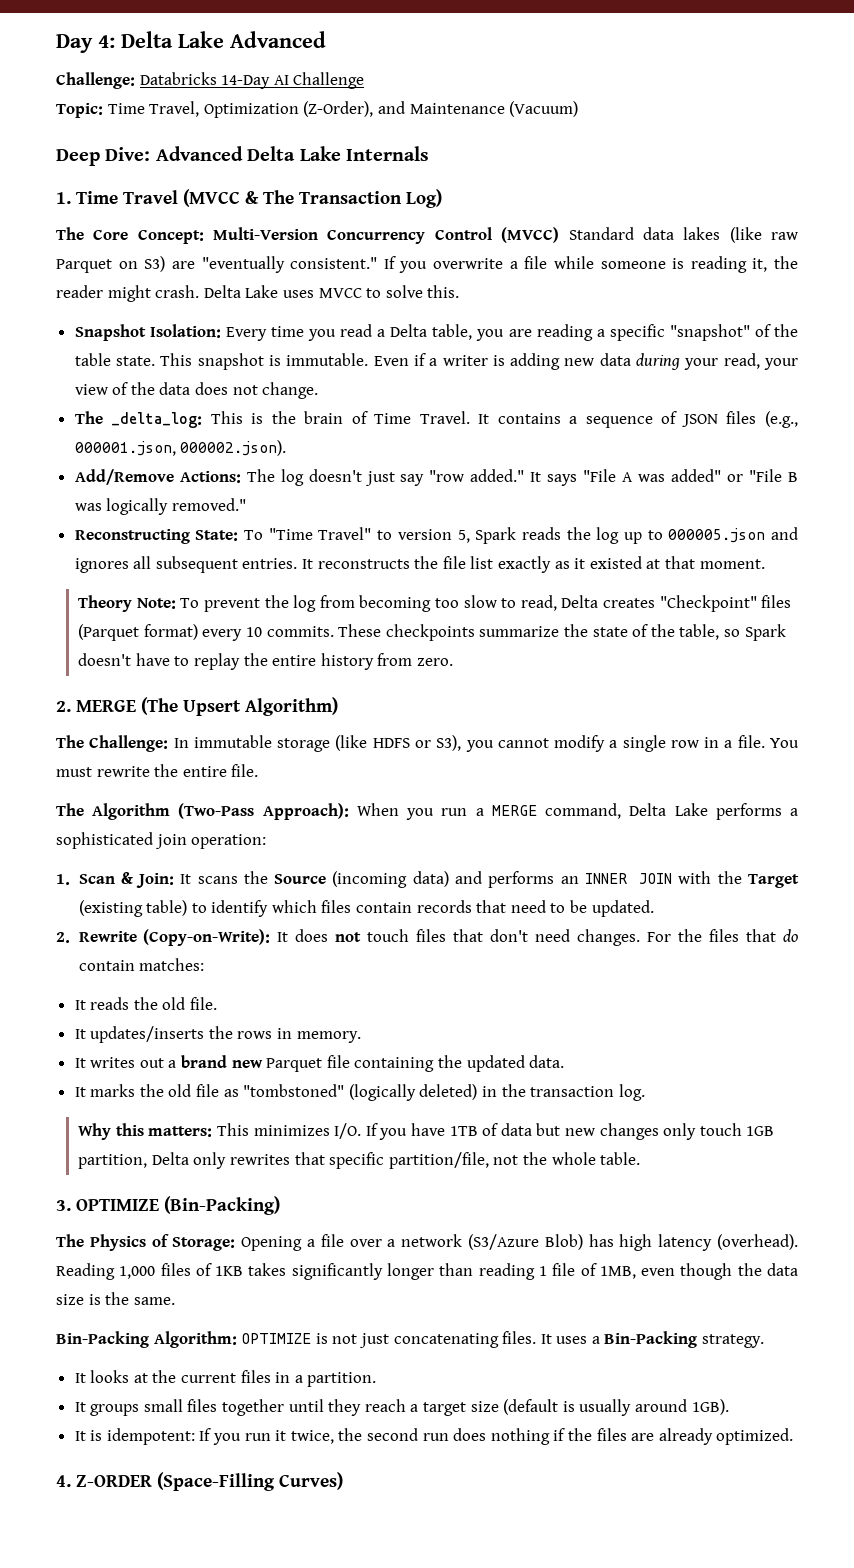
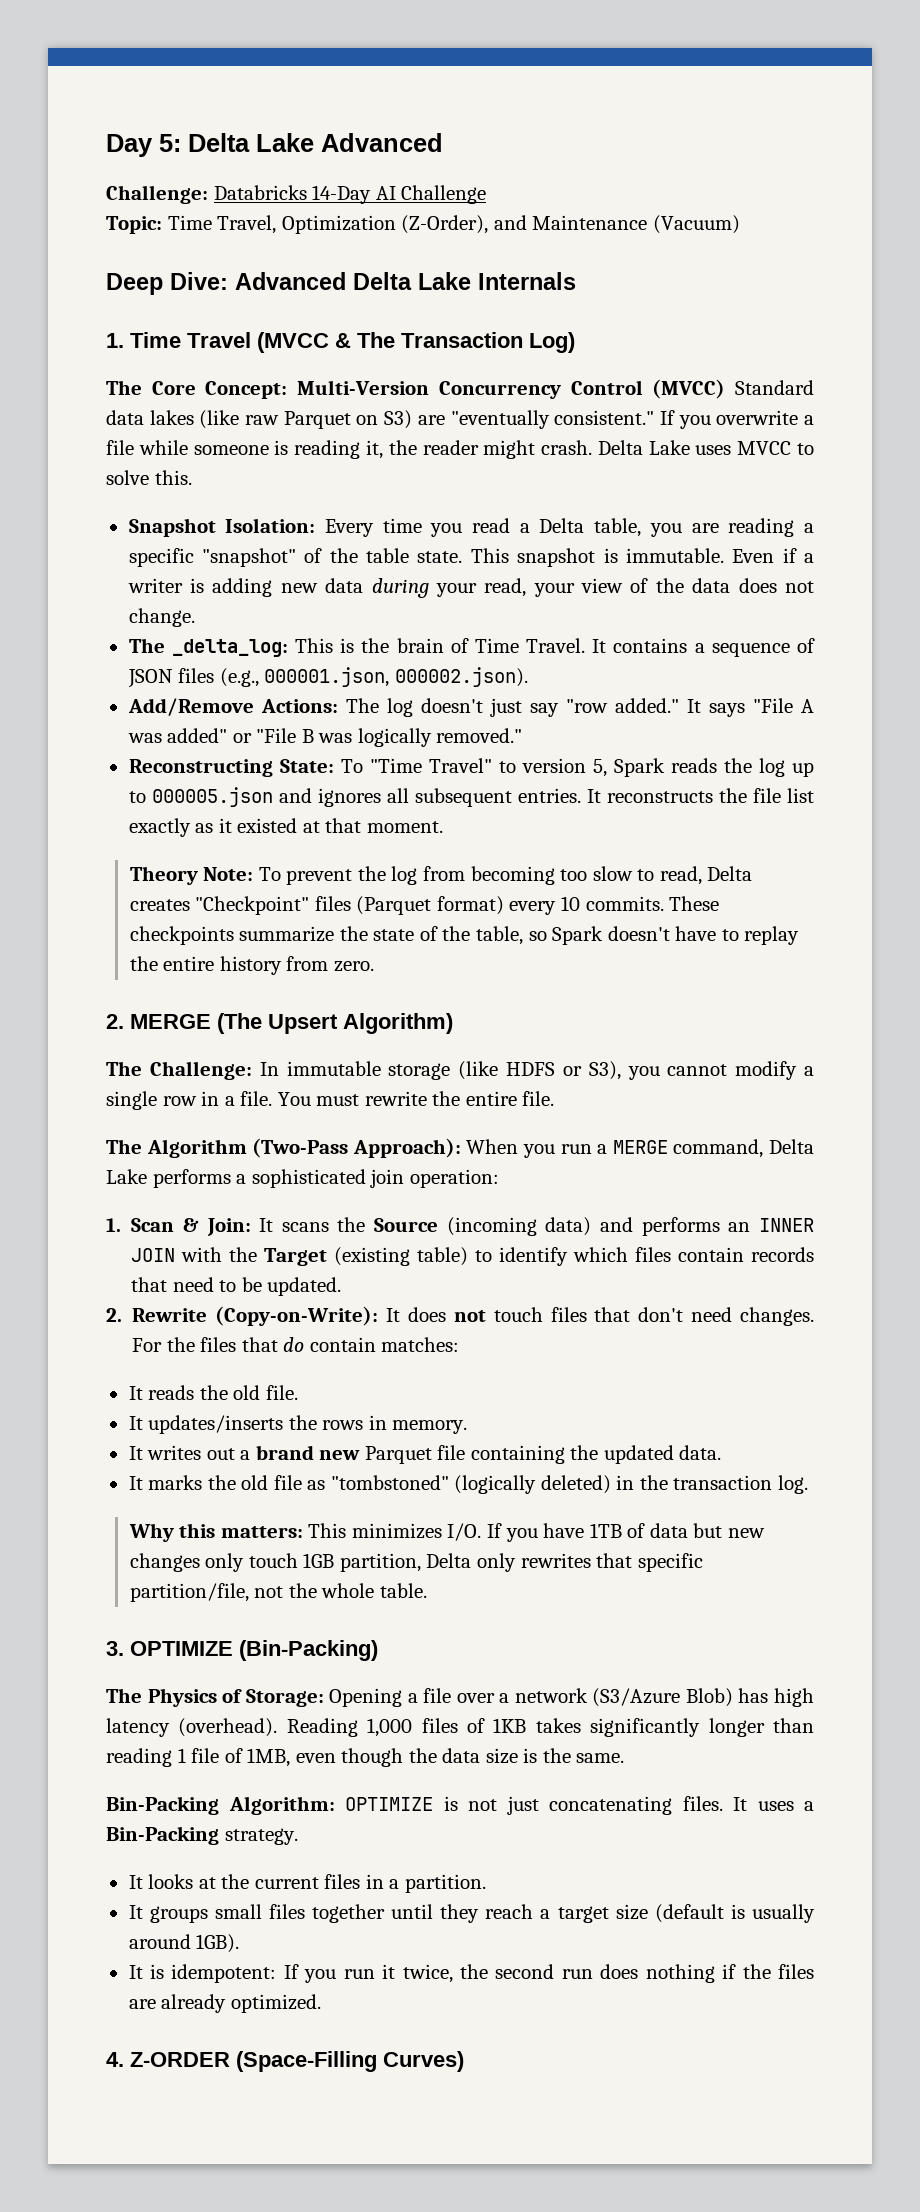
[98,35,115,48] 4: -> [159,134,181,152] 5:

